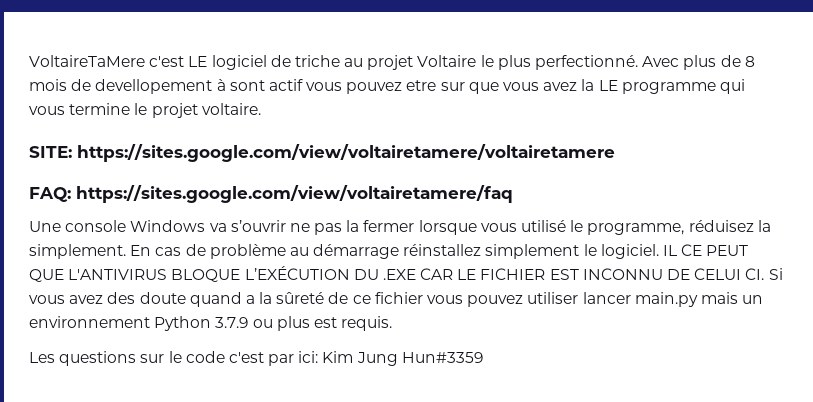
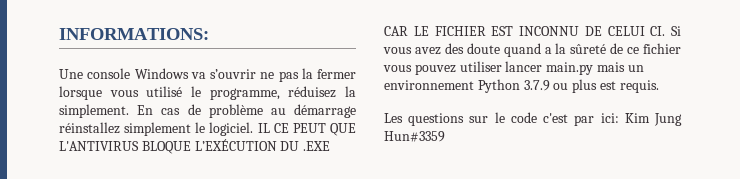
[29,55,755,70] [29,79,745,94] [29,103,261,118] [29,144,615,162] [29,185,513,203] VoltaireTaMere c'est LE logiciel de triche au projet Voltaire le plus perfectionné. Avec plus de 8 mois de devellopement à sont actif vous pouvez etre sur que vous avez la LE programme qui vous termine le projet voltaire. // SITE: https://sites.google.com/view/voltairetamere/voltairetamere // FAQ: https://sites.google.com/view/voltairetamere/faq -> [59,28,209,40] INFORMATIONS:

